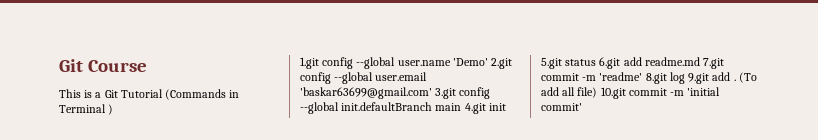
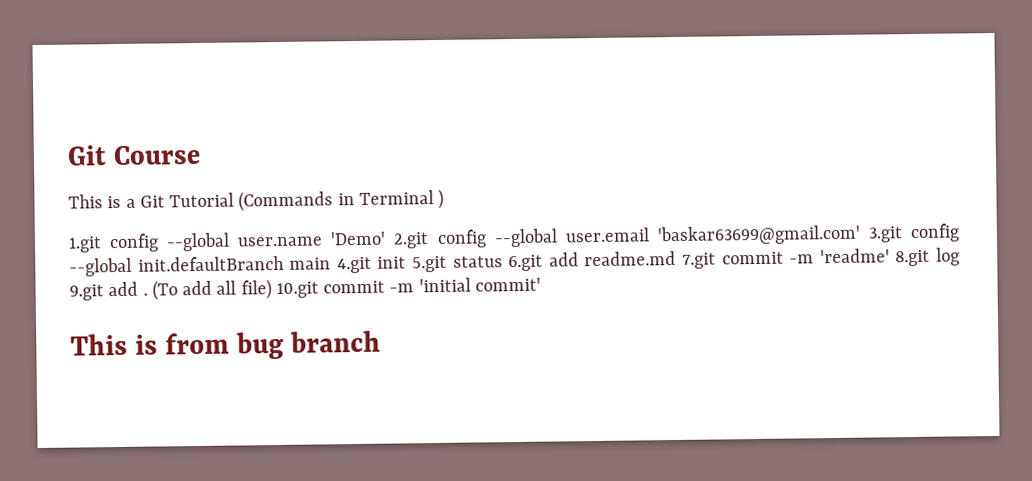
(582, 107) none -> [70,330,381,360] // This is from bug branch

